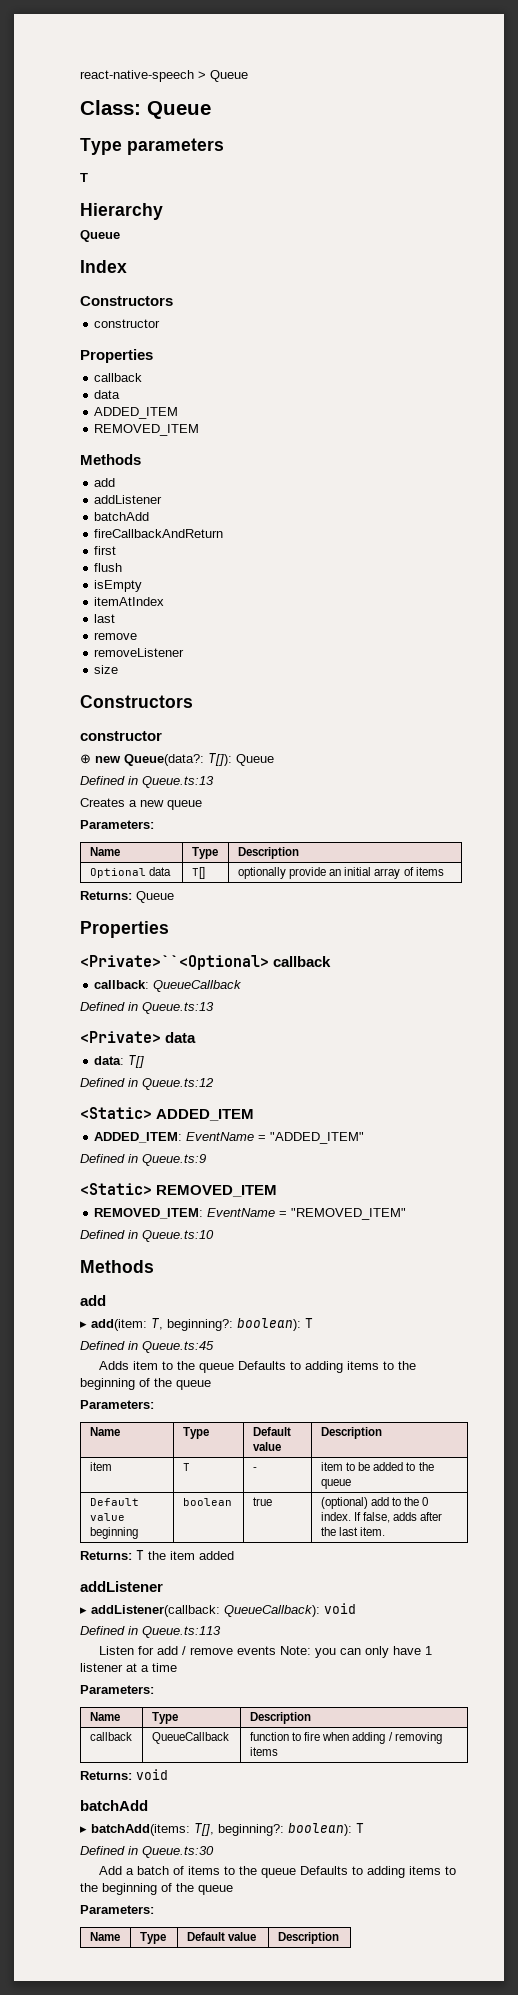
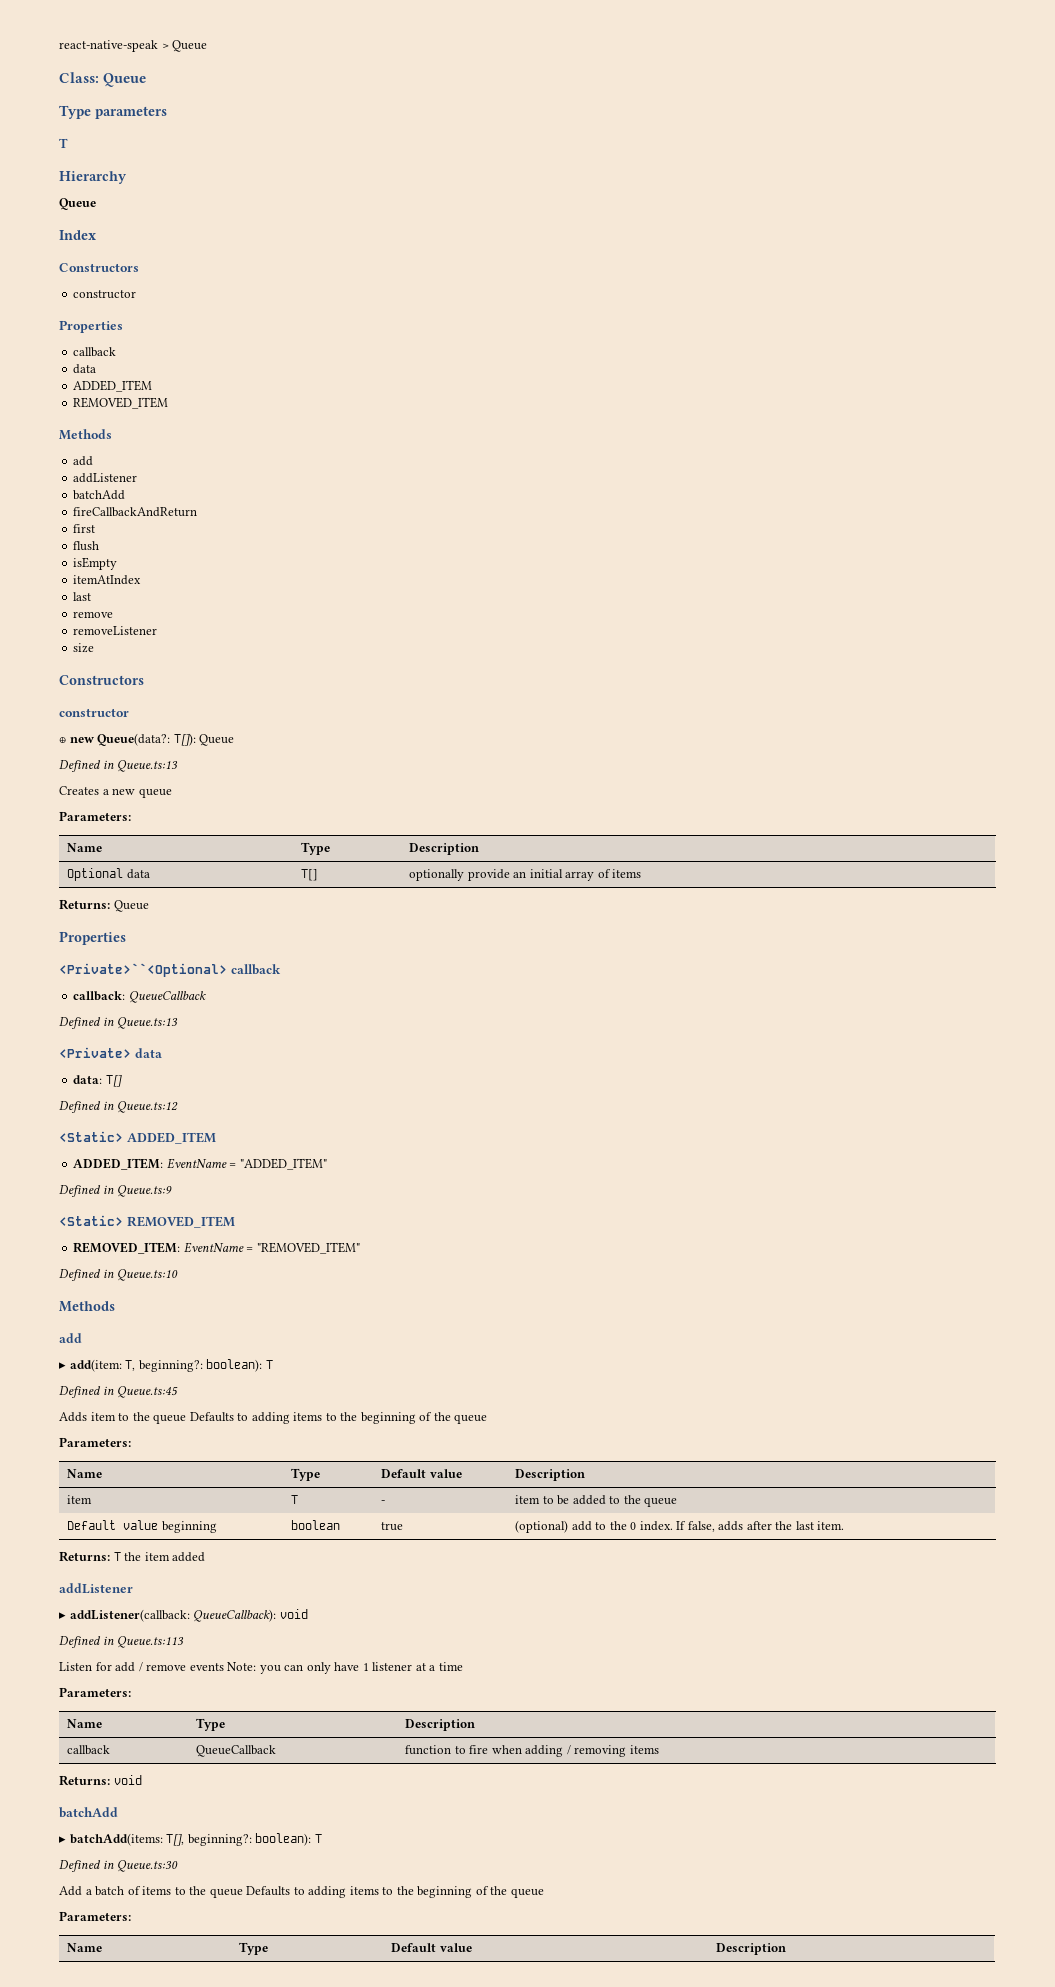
[80,70,194,82] react-native-speech -> [59,40,158,52] react-native-speak

